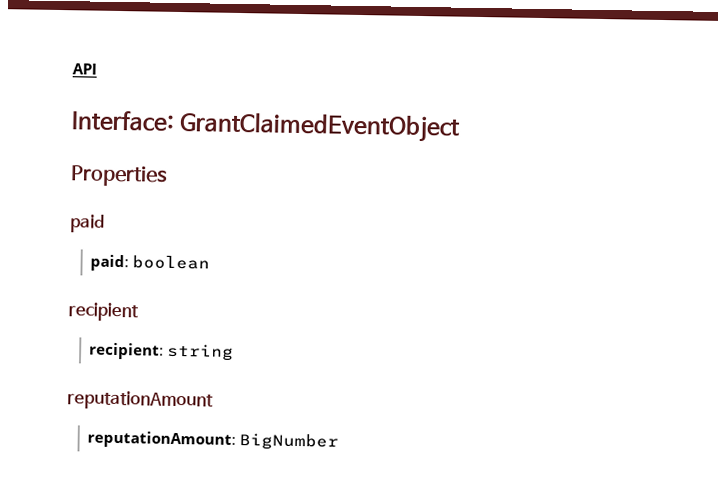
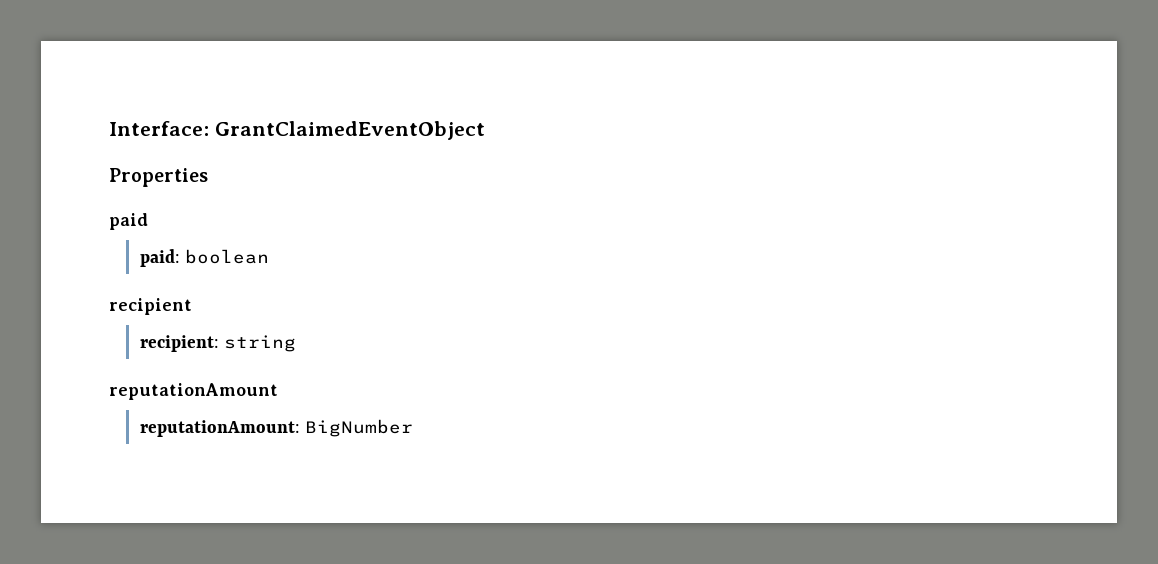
[72,63,97,75] API // -> (109, 128) none

